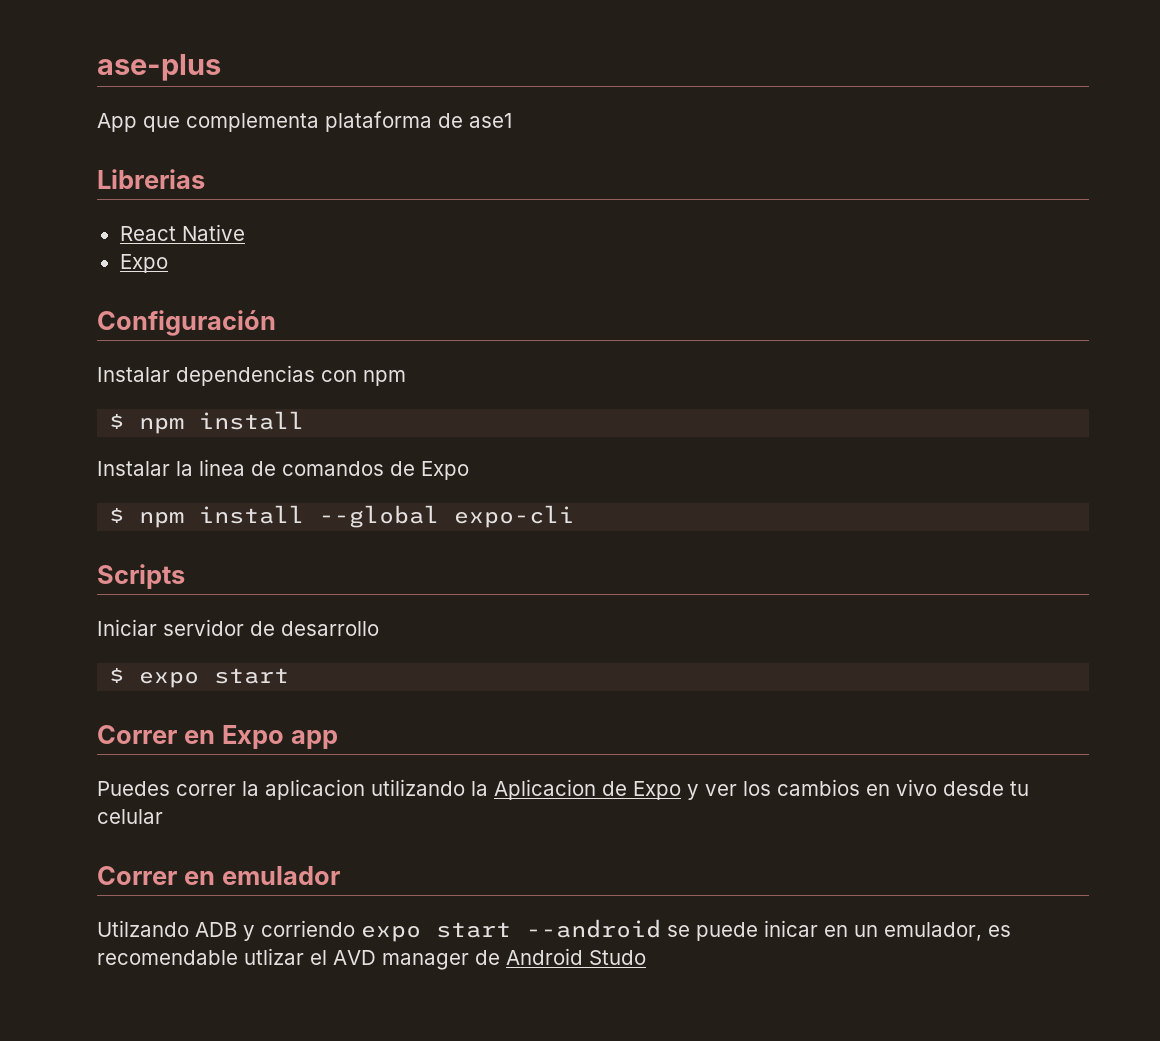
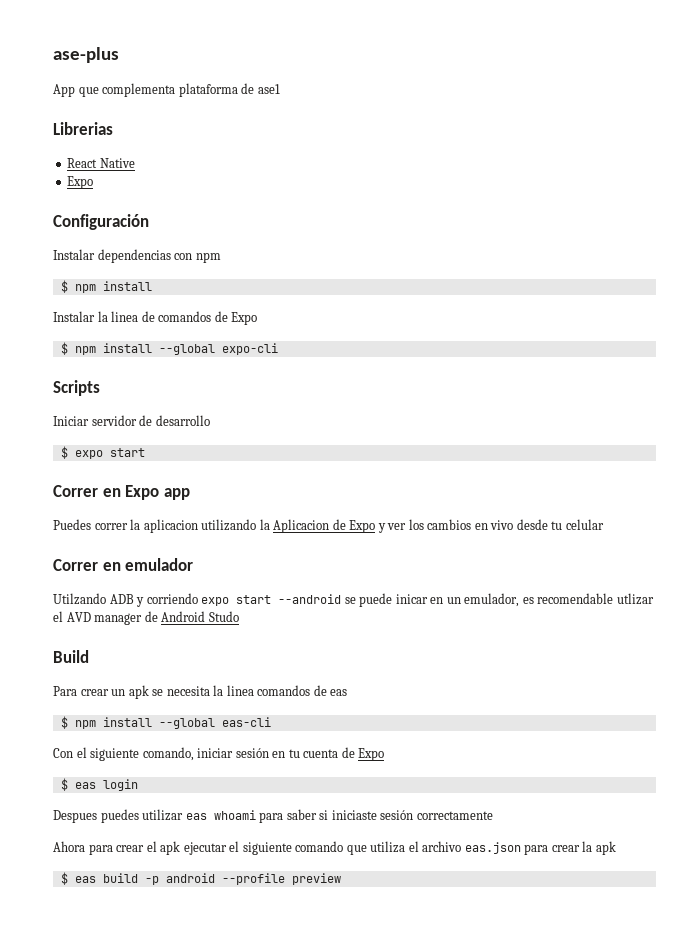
(646, 957) none -> [53,650,89,663] [53,685,348,699] [60,716,271,729] [53,747,385,761] [60,778,138,791] [53,809,493,823] [53,841,616,855] [60,872,341,885] // Build // Para crear un apk se necesita la linea comandos de eas // $ npm install --global eas-cli // Con el siguiente comando, iniciar sesión en tu cuenta de Expo // $ eas login // Despues puedes utilizar eas whoami para saber si iniciaste sesión correctamente // Ahora para crear el apk ejecutar el siguiente comando que utiliza el archivo eas.json para crear la apk // $ eas build -p android --profile preview

